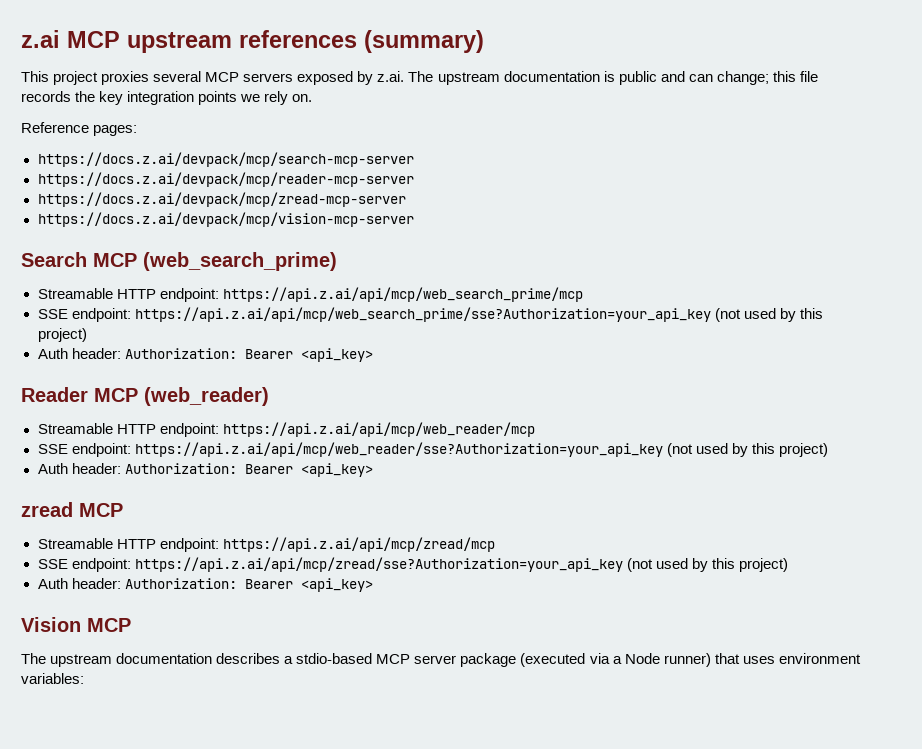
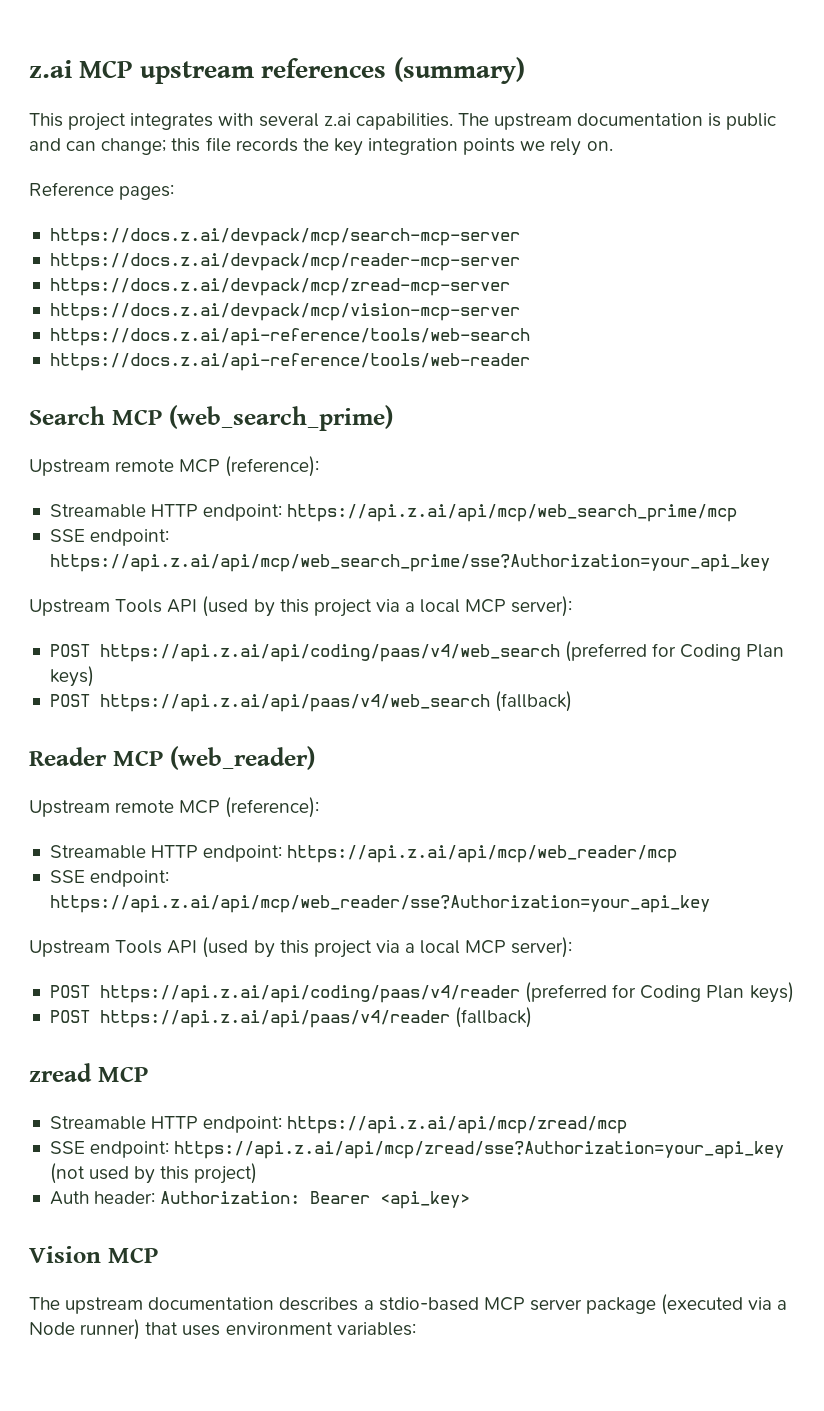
[101,71,405,85] proxies several MCP servers exposed by z.ai. -> [130,113,453,130] integrates with several z.ai capabilities.
(414, 219) none -> [49,328,530,346] [49,353,530,371] // https://docs.z.ai/api-reference/tools/web-search // https://docs.z.ai/api-reference/tools/web-reader
(337, 261) none -> [29,456,320,477] // Upstream remote MCP (reference):
[714,308,823,322] [37,328,87,342] [37,348,373,362] (not used by this project) // Auth header: Authorization: Bearer <api_key> -> [29,596,573,617] [49,641,785,662] [49,666,94,687] [49,691,573,712] // Upstream Tools API (used by this project via a local MCP server): // POST https://api.z.ai/api/coding/paas/v4/web_search (preferred for Coding Plan keys) // POST https://api.z.ai/api/paas/v4/web_search (fallback)
(269, 396) none -> [29,797,320,818] // Upstream remote MCP (reference):
[666,443,828,457] [37,463,373,477] (not used by this project) // Auth header: Authorization: Bearer <api_key> -> [29,937,573,958] [49,982,794,1003] [49,1007,533,1028] // Upstream Tools API (used by this project via a local MCP server): // POST https://api.z.ai/api/coding/paas/v4/reader (preferred for Coding Plan keys) // POST https://api.z.ai/api/paas/v4/reader (fallback)

